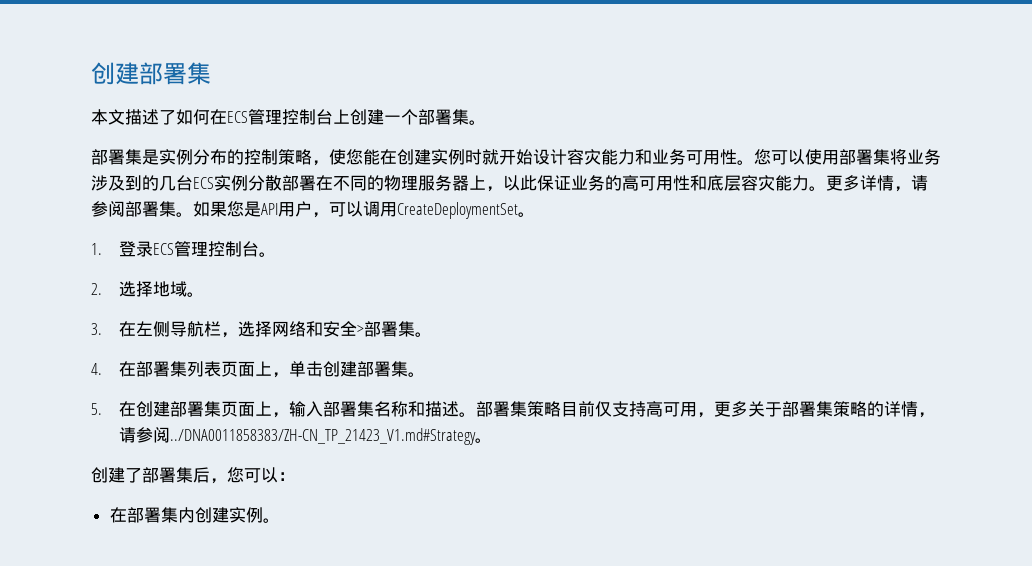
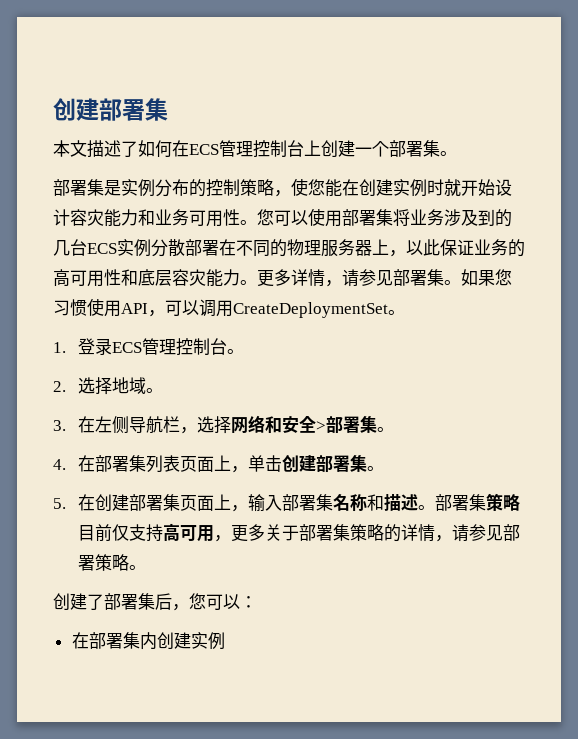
[108,201,125,217] 阅 -> [376,270,393,286] 见
[244,201,312,217] 是API用户 -> [53,298,148,317] 习惯使用API
[152,427,476,445] 阅../DNA0011858383/ZH-CN_TP_21423_V1.md#Strategy -> [485,524,520,541] [77,554,129,571] 见部署策略
[262,518,280,523] 。 -> (225, 641) none

